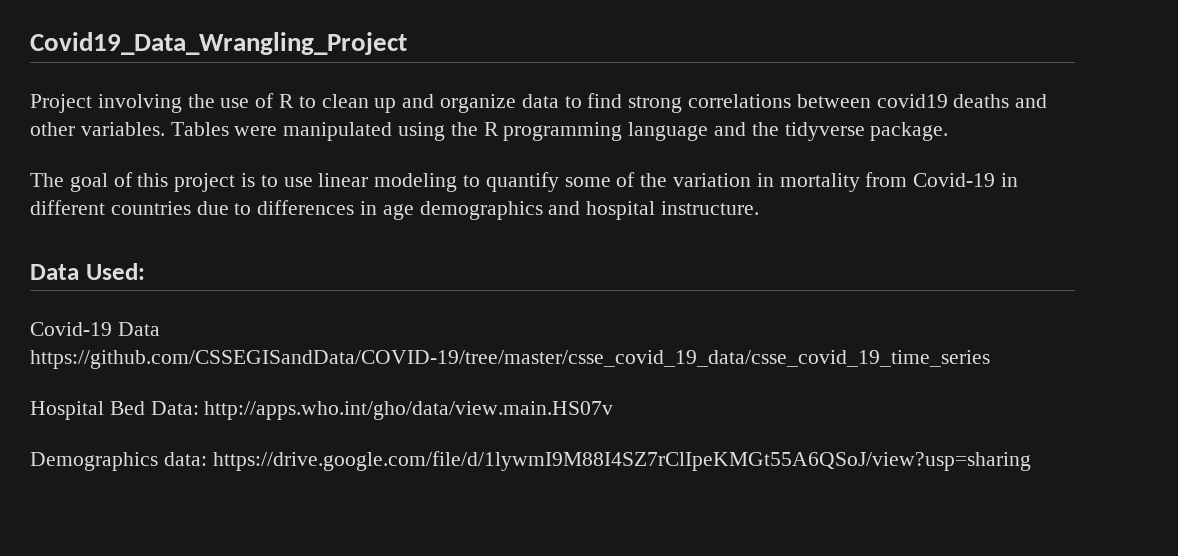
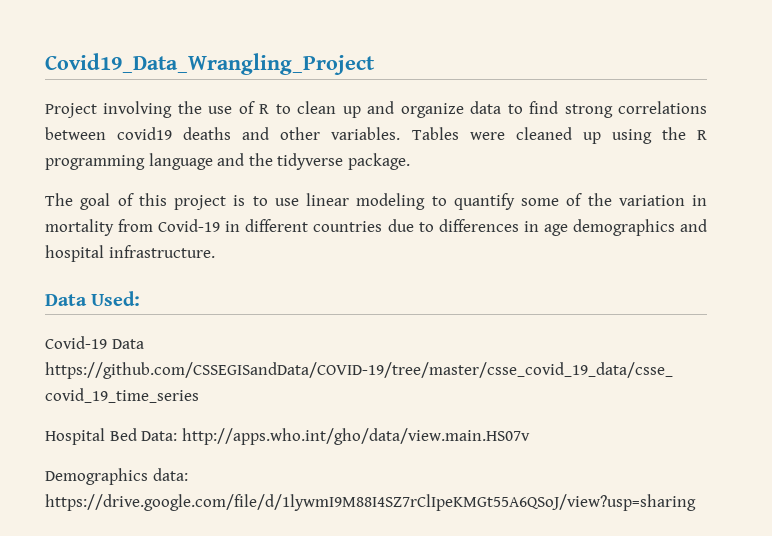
[283,122,393,141] manipulated -> [515,127,601,144] cleaned up
[661,201,760,215] instructure. -> [108,245,215,258] infrastructure.

